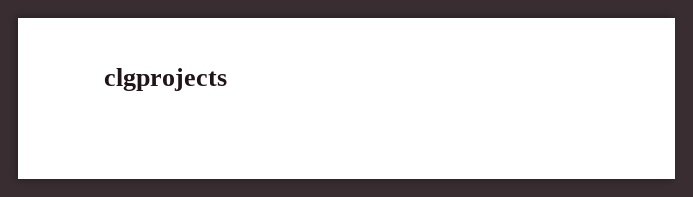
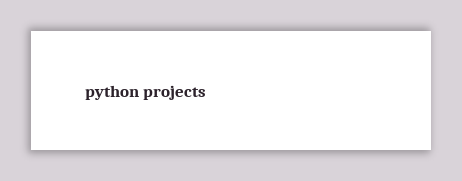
[104,68,227,91] clgprojects -> [85,85,207,100] python projects

